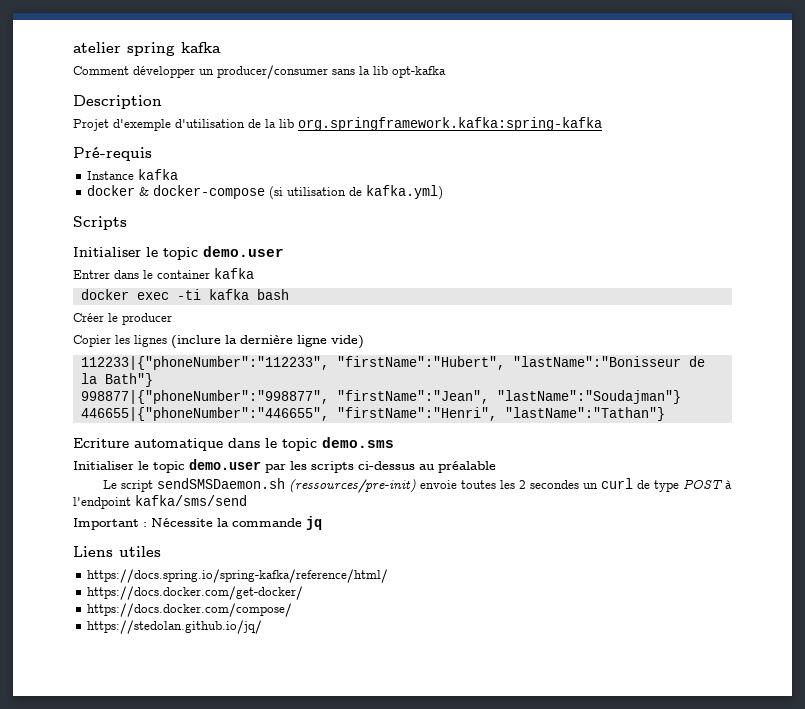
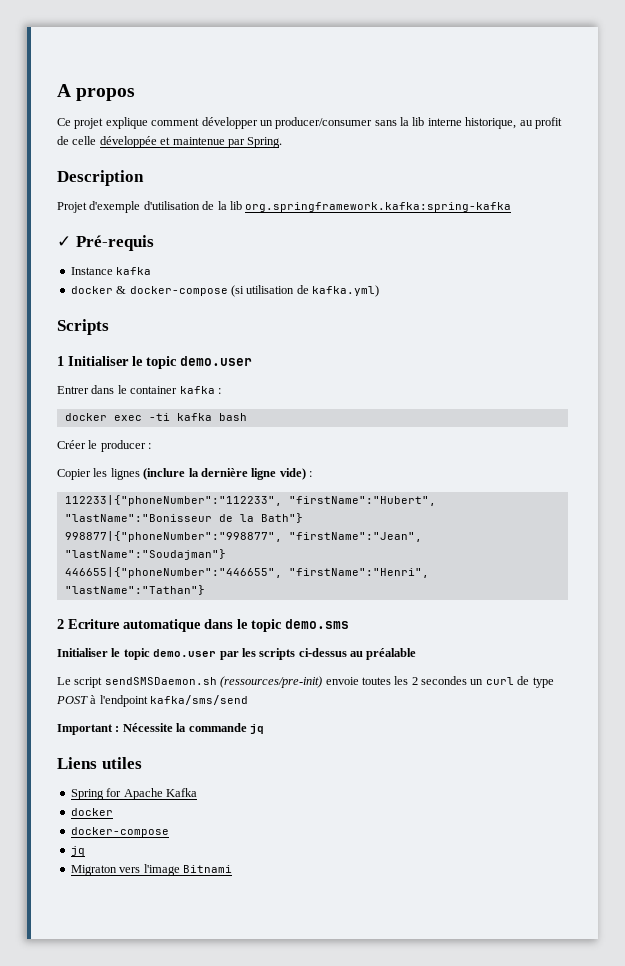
[73,42,221,56] [73,66,129,75] atelier spring kafka // Comment -> [57,84,136,101] [57,117,200,129] A propos // Ce projet explique comment
[392,66,446,78] opt-kafka -> [427,117,562,129] [57,136,283,148] interne historique, au profit de celle développée et maintenue par Spring.
(602, 124) none -> [57,236,71,247] ✓
(127, 223) none -> [57,356,64,366] 1
(254, 273) none -> [217,388,221,394] :
(172, 319) none -> [148,443,152,449] :
(364, 342) none -> [309,471,312,477] :
(665, 414) none -> [57,619,64,629] 2
[87,569,389,583] [87,586,304,600] [87,603,293,617] [87,620,263,634] https://docs.spring.io/spring-kafka/reference/html/ // https://docs.docker.com/get-docker/ // https://docs.docker.com/compose/ // https://stedolan.github.io/jq/ -> [70,788,197,800] [70,808,113,816] [70,827,169,837] [70,846,85,856] [70,864,232,876] Spring for Apache Kafka // docker // docker-compose // jq // Migraton vers l'image Bitnami

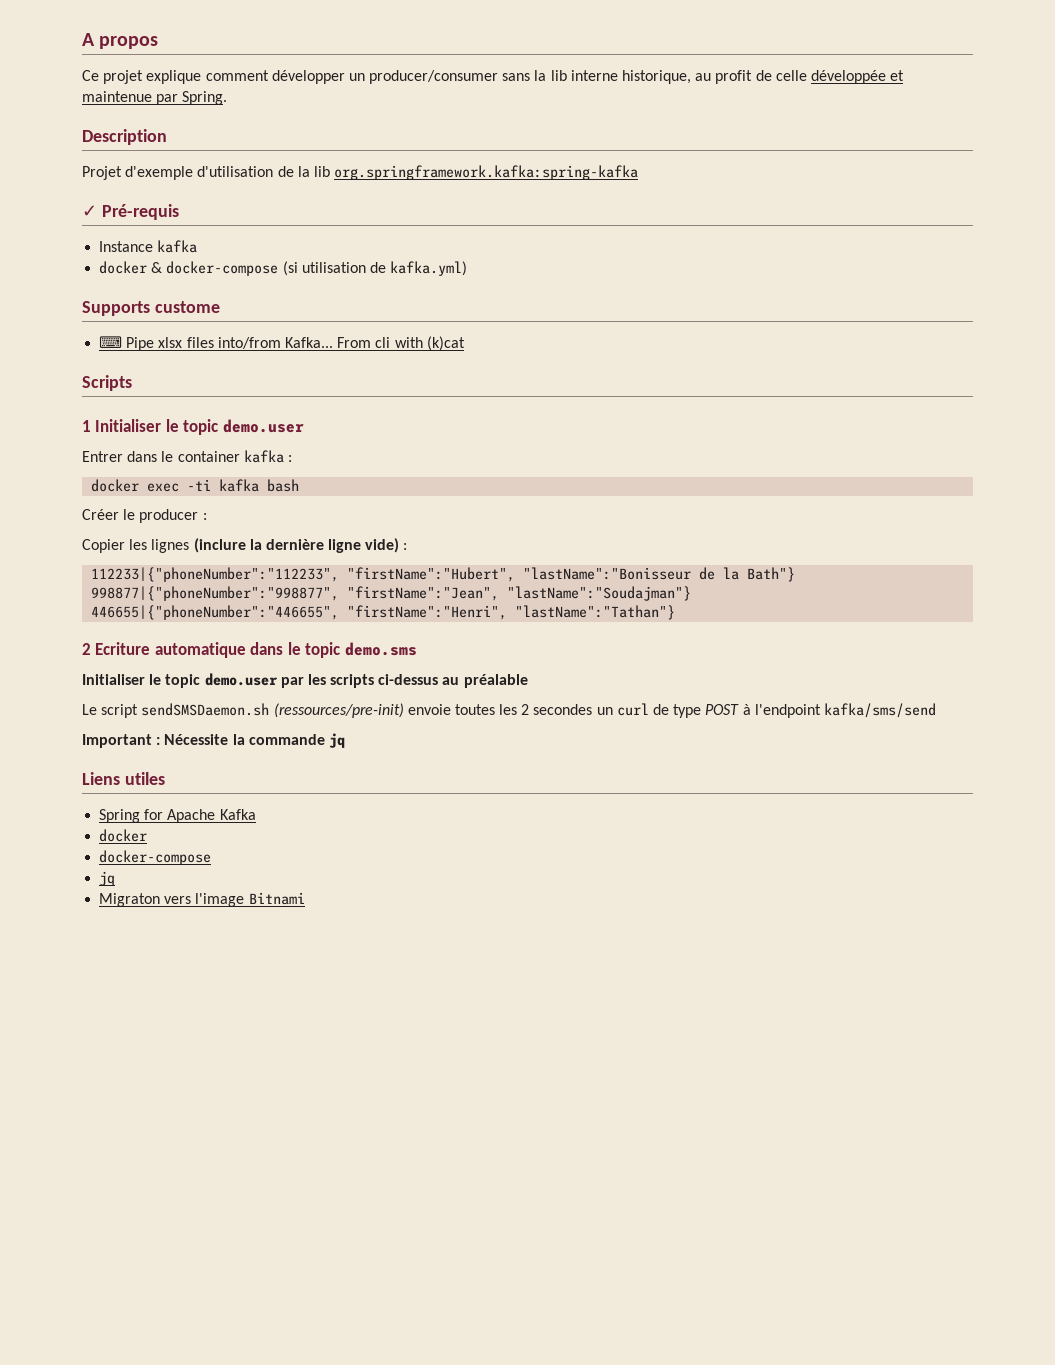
(379, 291) none -> [82,301,220,316] [99,336,465,351] // Supports custome // ⌨ Pipe xlsx files into/from Kafka... From cli with (k)cat

